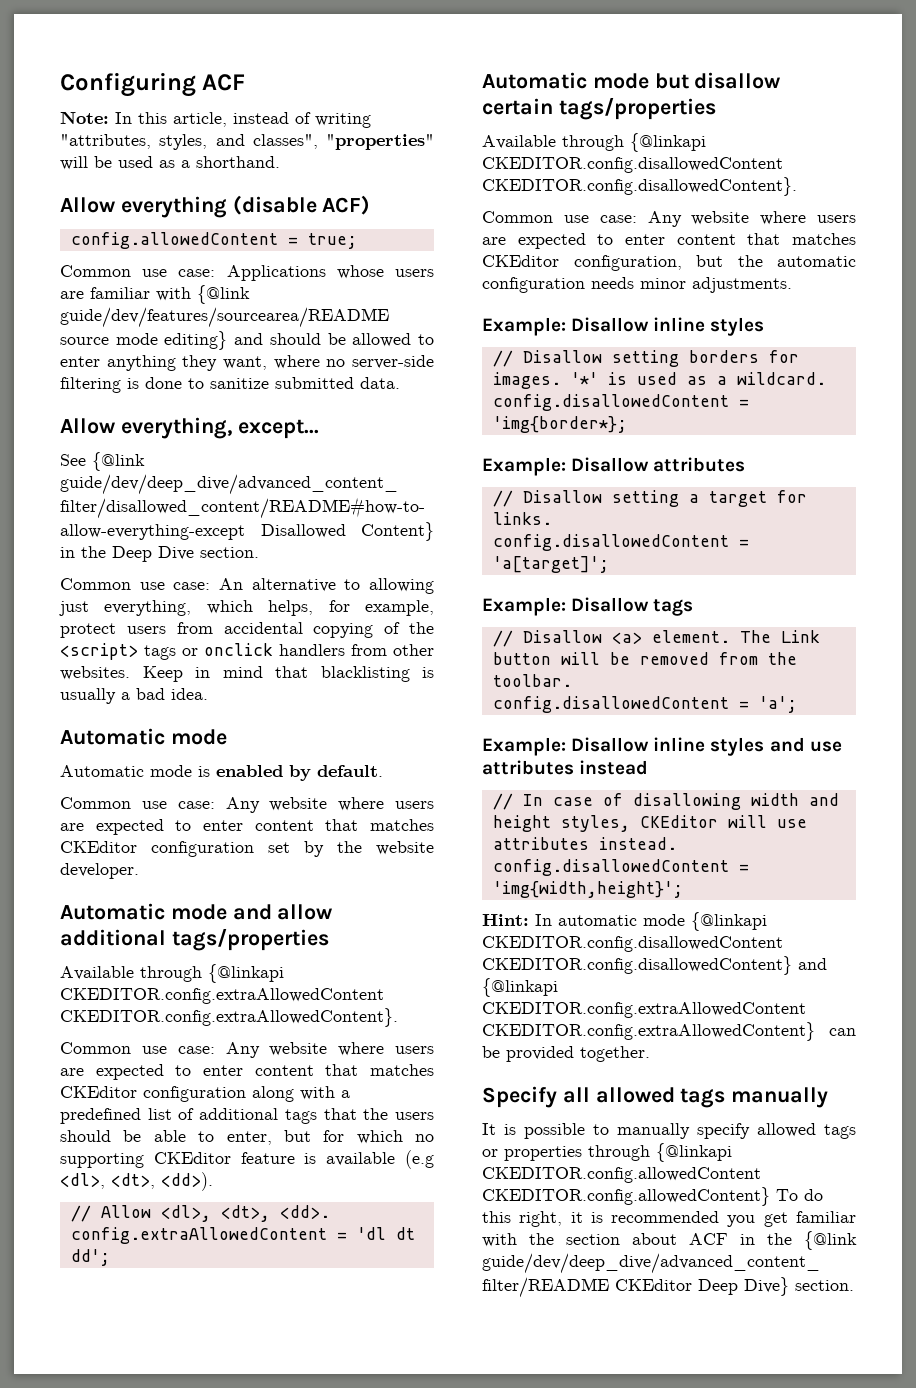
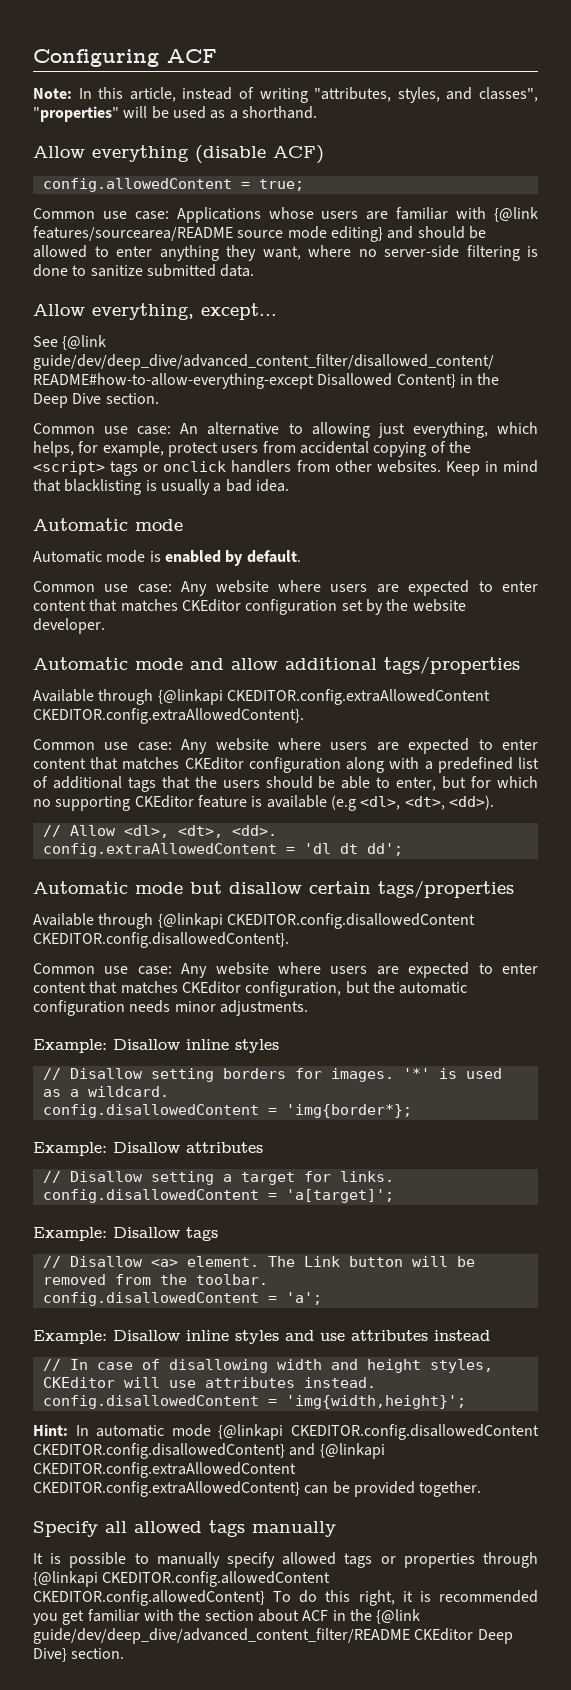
[60,307,389,328] guide/dev/features/sourcearea/README -> [33,226,233,241] features/sourcearea/README

